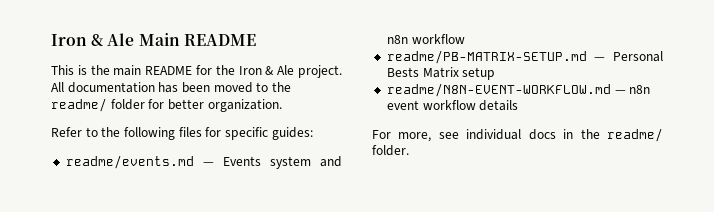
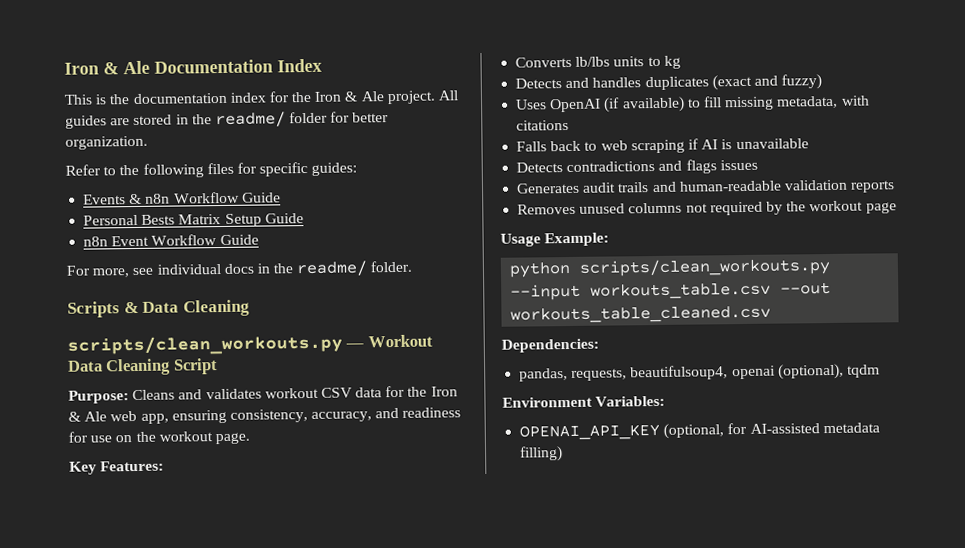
[51,33,256,46] Iron & Ale Main README -> [64,58,322,75] Iron & Ale Documentation Index
[113,65,193,76] main README -> [132,92,267,105] documentation index
[67,82,269,93] documentation has been moved to -> [65,114,189,129] guides are stored in
[65,155,342,169] [386,34,465,44] [386,50,663,64] [386,67,496,80] [386,83,651,97] [386,100,519,111] readme/events.md — Events system and n8n workflow // readme/PB-MATRIX-SETUP.md — Personal Bests Matrix setup // readme/N8N-EVENT-WORKFLOW.md — n8n event workflow details -> [83,191,281,205] [83,213,304,227] [83,234,259,247] Events & n8n Workflow Guide // Personal Bests Matrix Setup Guide // n8n Event Workflow Guide
(409, 150) none -> [67,299,250,318] [67,334,433,356] [67,358,218,376] [68,385,458,404] [68,407,462,424] [68,431,250,445] [69,460,165,475] [515,55,681,69] [515,74,823,91] [515,95,870,113] [516,119,570,131] [516,138,809,154] [516,159,758,174] [516,179,896,194] [517,200,897,216] [500,232,610,247] [509,257,832,278] [510,281,832,301] [510,305,772,324] [501,338,599,353] [519,363,880,382] [502,395,666,408] [519,422,880,441] [519,446,564,462] // Scripts & Data Cleaning // scripts/clean_workouts.py — Workout Data Cleaning Script // Purpose: Cleans and validates workout CSV data for the Iron & Ale web app, ensuring consistency, accuracy, and readiness for use on the workout page. // Key Features: // Converts lb/lbs units to kg // Detects and handles duplicates (exact and fuzzy) // Uses OpenAI (if available) to fill missing metadata, with citations // Falls back to web scraping if AI is unavailable // Detects contradictions and flags issues // Generates audit trails and human-readable validation reports // Removes unused columns not required by the workout page // Usage Example: // python scripts/clean_workouts.py --input workouts_table.csv --out workouts_table_cleaned.csv // Dependencies: // pandas, requests, beautifulsoup4, openai (optional), tqdm // Environment Variables: // OPENAI_API_KEY (optional, for AI-assisted metadata filling)

